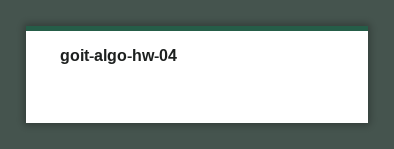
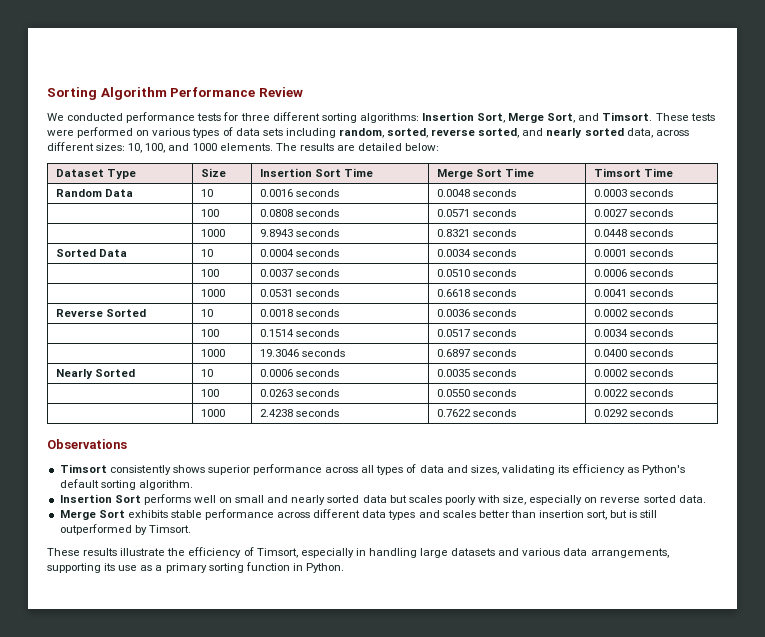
[60,49,177,64] goit-algo-hw-04 -> [47,87,303,100] [47,112,715,123] [47,127,689,138] [47,142,440,153] [55,169,136,179] [200,168,226,177] [259,168,373,177] [436,168,534,179] [593,168,673,177] [55,189,133,197] [200,189,213,197] [259,189,339,197] [436,189,516,197] [593,189,673,197] [200,209,219,217] [259,209,339,217] [436,209,516,217] [593,209,673,217] [200,229,225,237] [259,229,339,237] [436,229,516,237] [593,229,673,237] [55,249,127,257] [200,249,213,257] [259,249,339,257] [436,249,516,257] [593,249,673,257] [200,269,219,277] [259,269,339,277] [436,269,516,277] [593,269,673,277] [200,289,225,297] [259,289,339,297] [436,289,516,297] [593,289,673,297] [55,309,146,317] [200,309,213,317] [259,309,339,317] [436,309,516,317] [593,309,673,317] [200,329,219,337] [259,329,339,337] [436,329,516,337] [593,329,673,337] [200,349,225,357] [259,349,345,357] [436,349,516,357] [593,349,673,357] [55,369,135,379] [200,369,213,377] [259,369,339,377] [436,369,516,377] [593,369,673,377] [200,389,219,397] [259,389,339,397] [436,389,516,397] [593,389,673,397] [200,409,225,417] [259,409,339,417] [436,409,516,417] [593,409,673,417] [47,439,127,449] [59,464,686,475] [59,479,193,490] [59,494,706,505] [59,509,658,520] [59,524,191,535] [47,547,669,558] [47,562,344,573] Sorting Algorithm Performance Review // We conducted performance tests for three different sorting algorithms: Insertion Sort, Merge Sort, and Timsort. These tests were performed on various types of data sets including random, sorted, reverse sorted, and nearly sorted data, across different sizes: 10, 100, and 1000 elements. The results are detailed below: // Dataset Type | Size | Insertion Sort Time | Merge Sort Time | Timsort Time // Random Data | 10 | 0.0016 seconds | 0.0048 seconds | 0.0003 seconds // | 100 | 0.0808 seconds | 0.0571 seconds | 0.0027 seconds // | 1000 | 9.8943 seconds | 0.8321 seconds | 0.0448 seconds // Sorted Data | 10 | 0.0004 seconds | 0.0034 seconds | 0.0001 seconds // | 100 | 0.0037 seconds | 0.0510 seconds | 0.0006 seconds // | 1000 | 0.0531 seconds | 0.6618 seconds | 0.0041 seconds // Reverse Sorted | 10 | 0.0018 seconds | 0.0036 seconds | 0.0002 seconds // | 100 | 0.1514 seconds | 0.0517 seconds | 0.0034 seconds // | 1000 | 19.3046 seconds | 0.6897 seconds | 0.0400 seconds // Nearly Sorted | 10 | 0.0006 seconds | 0.0035 seconds | 0.0002 seconds // | 100 | 0.0263 seconds | 0.0550 seconds | 0.0022 seconds // | 1000 | 2.4238 seconds | 0.7622 seconds | 0.0292 seconds // Observations // Timsort consistently shows superior performance across all types of data and sizes, validating its efficiency as Python's default sorting algorithm. // Insertion Sort performs well on small and nearly sorted data but scales poorly with size, especially on reverse sorted data. // Merge Sort exhibits stable performance across different data types and scales better than insertion sort, but is still outperformed by Timsort. // These results illustrate the efficiency of Timsort, especially in handling large datasets and various data arrangements, supporting its use as a primary sorting function in Python.

